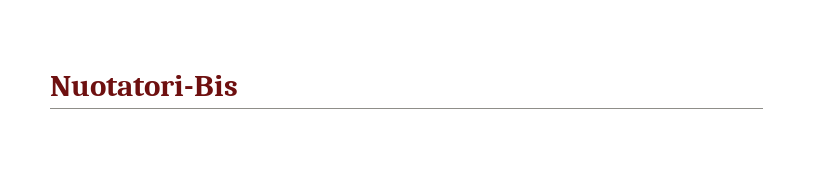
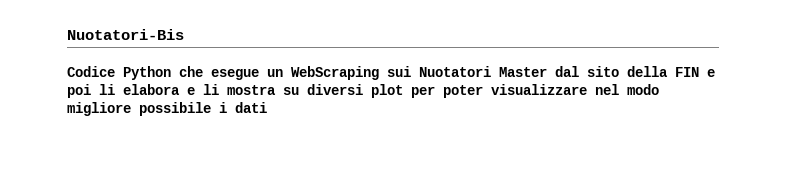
(238, 85) none -> [67,66,715,80] [67,84,659,98] [67,102,267,116] // Codice Python che esegue un WebScraping sui Nuotatori Master dal sito della FIN e poi li elabora e li mostra su diversi plot per poter visualizzare nel modo migliore possibile i dati

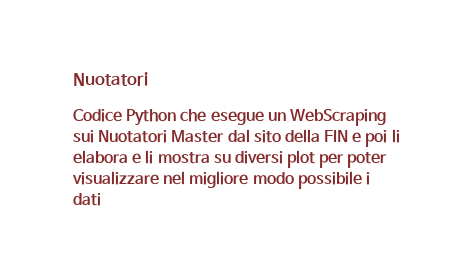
[67,29,184,40] Nuotatori-Bis -> [73,72,148,86] Nuotatori
[627,84,659,95] [67,102,131,116] modo migliore -> [189,171,294,188] migliore modo

